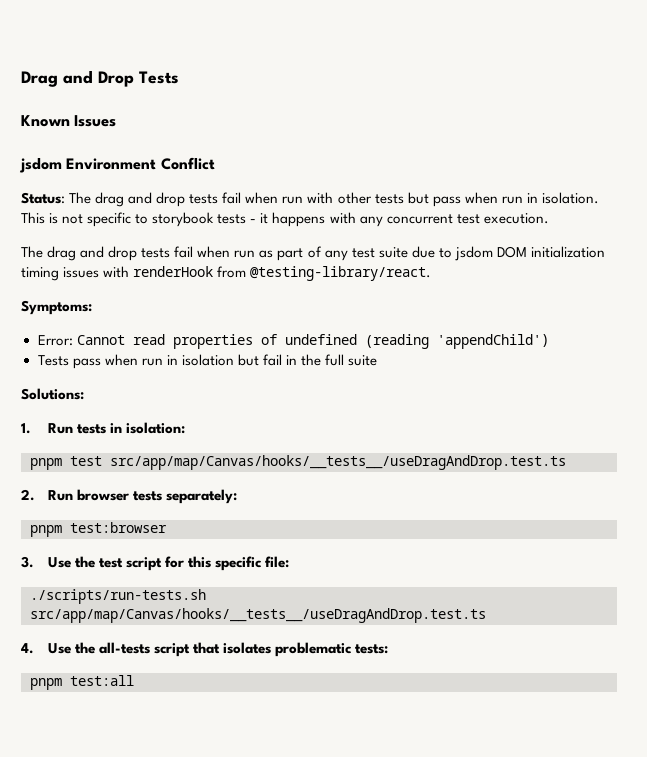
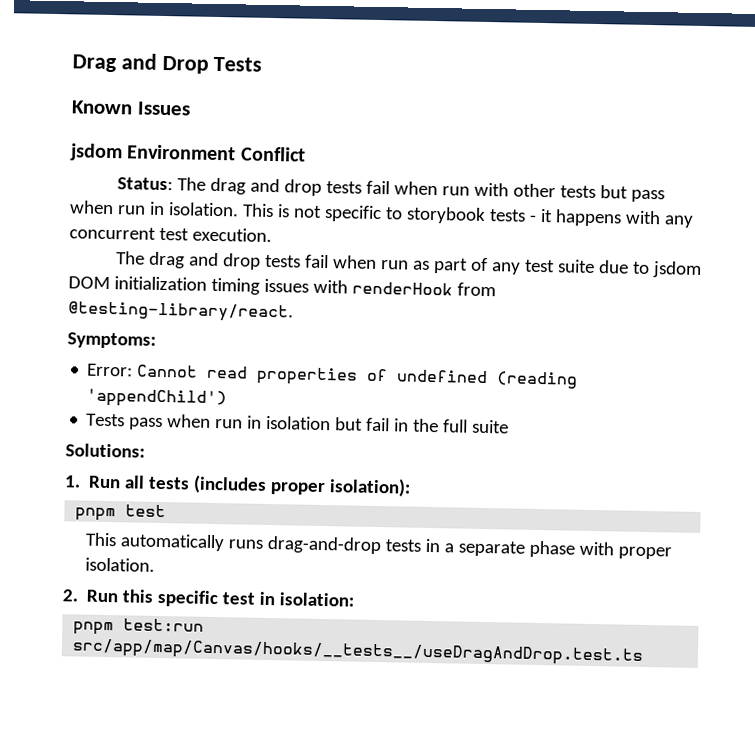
[76,424,106,434] tests -> [124,474,412,497] [75,504,167,522] [85,532,673,560] [85,557,156,572] [62,589,256,608] all tests (includes proper isolation): // pnpm test // This automatically runs drag-and-drop tests in a separate phase with proper isolation. // 2. Run this specific test
[70,455,566,470] [21,489,237,504] [30,522,167,537] [21,556,289,571] [30,589,206,604] [30,608,486,623] [21,642,388,657] [30,675,134,690] test src/app/map/Canvas/hooks/__tests__/useDragAndDrop.test.ts // 2. Run browser tests separately: // pnpm test:browser // 3. Use the test script for this specific file: // ./scripts/run-tests.sh src/app/map/Canvas/hooks/__tests__/useDragAndDrop.test.ts // 4. Use the all-tests script that isolates problematic tests: // pnpm test:all -> [123,618,205,632] [72,638,645,666] test:run src/app/map/Canvas/hooks/__tests__/useDragAndDrop.test.ts

